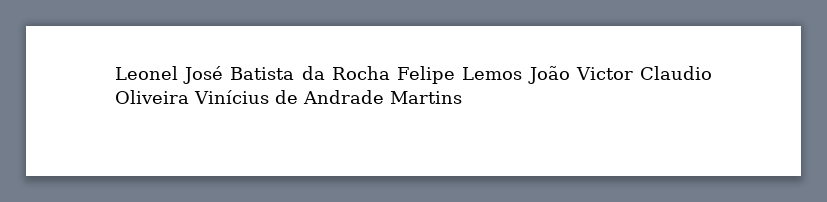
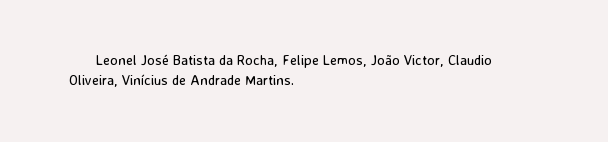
[331,66,712,84] [115,90,189,104] Rocha Felipe Lemos João Victor Claudio Oliveira -> [236,55,492,68] [69,75,118,87] Rocha, Felipe Lemos, João Victor, Claudio Oliveira,
[390,91,462,104] Martins -> [245,75,294,85] Martins.

